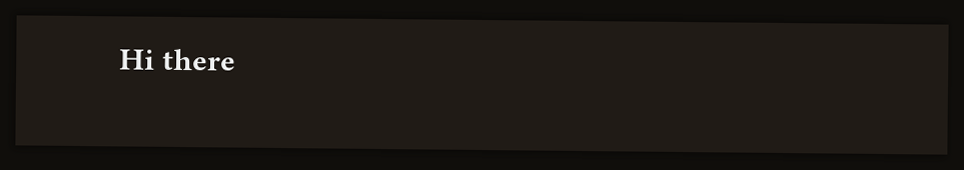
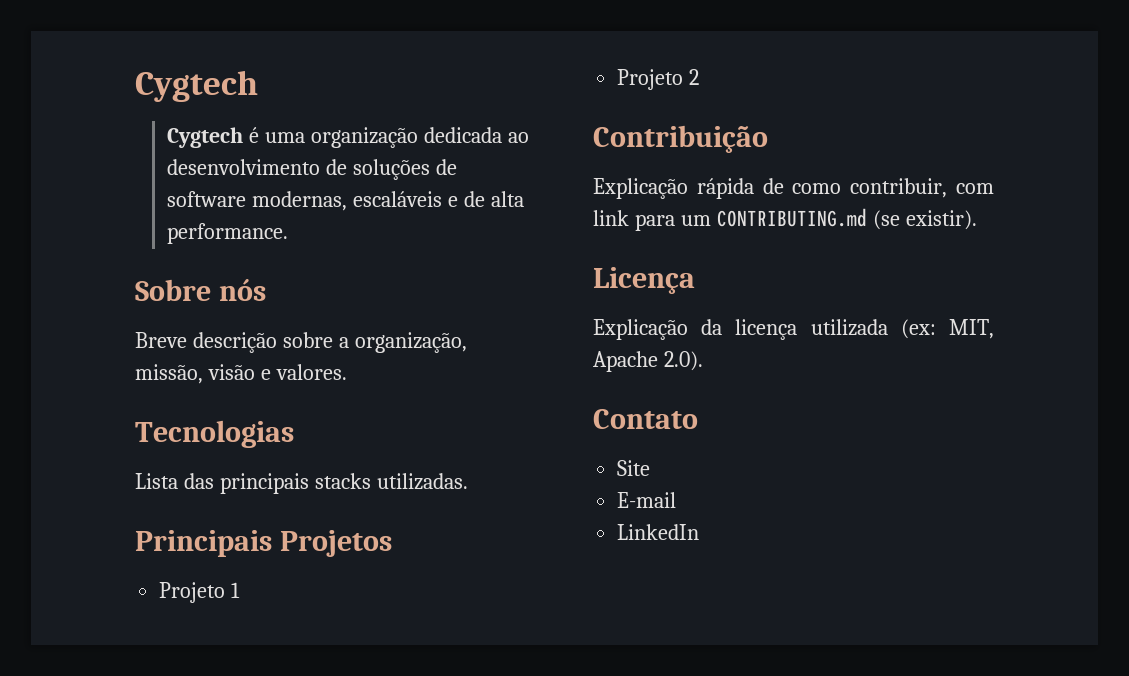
[119,48,237,71] Hi there -> [135,70,258,102] [167,127,530,148] [167,159,458,180] [167,191,525,211] [167,223,289,244] [135,279,266,301] [135,332,467,353] [135,364,347,384] [135,420,294,448] [135,473,468,494] [135,530,392,557] [159,582,241,603] [617,69,700,90] [593,125,768,153] [593,178,994,199] [593,208,977,231] [593,267,695,294] [593,319,994,340] [593,351,703,372] [593,409,698,429] [617,460,651,476] [617,492,677,508] [617,524,700,540] Cygtech // Cygtech é uma organização dedicada ao desenvolvimento de soluções de software modernas, escaláveis e de alta performance. // Sobre nós // Breve descrição sobre a organização, missão, visão e valores. // Tecnologias // Lista das principais stacks utilizadas. // Principais Projetos // Projeto 1 // Projeto 2 // Contribuição // Explicação rápida de como contribuir, com link para um CONTRIBUTING.md (se existir). // Licença // Explicação da licença utilizada (ex: MIT, Apache 2.0). // Contato // Site // E-mail // LinkedIn

